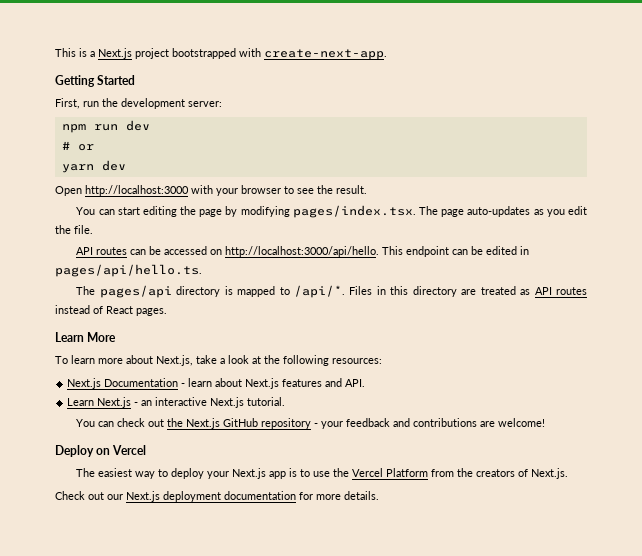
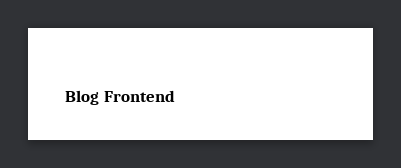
[55,48,387,60] [55,75,136,87] [55,98,222,109] [61,120,150,133] [61,141,94,151] [61,160,126,173] [55,185,367,196] [76,205,588,218] [55,225,93,234] [76,246,530,257] [55,264,202,277] [76,285,587,298] [55,305,167,316] [55,332,117,342] [55,355,382,366] [67,378,366,389] [67,397,286,408] [76,418,546,429] [55,445,147,457] [76,468,569,479] [55,491,379,502] This is a Next.js project bootstrapped with create-next-app. // Getting Started // First, run the development server: // npm run dev // # or // yarn dev // Open http://localhost:3000 with your browser to see the result. // You can start editing the page by modifying pages/index.tsx. The page auto-updates as you edit the file. // API routes can be accessed on http://localhost:3000/api/hello. This endpoint can be edited in pages/api/hello.ts. // The pages/api directory is mapped to /api/*. Files in this directory are treated as API routes instead of React pages. // Learn More // To learn more about Next.js, take a look at the following resources: // Next.js Documentation - learn about Next.js features and API. // Learn Next.js - an interactive Next.js tutorial. // You can check out the Next.js GitHub repository - your feedback and contributions are welcome! // Deploy on Vercel // The easiest way to deploy your Next.js app is to use the Vercel Platform from the creators of Next.js. // Check out our Next.js deployment documentation for more details. -> [65,90,175,105] Blog Frontend

